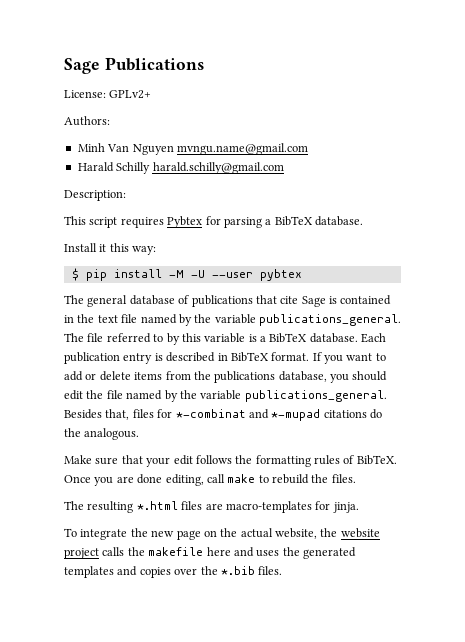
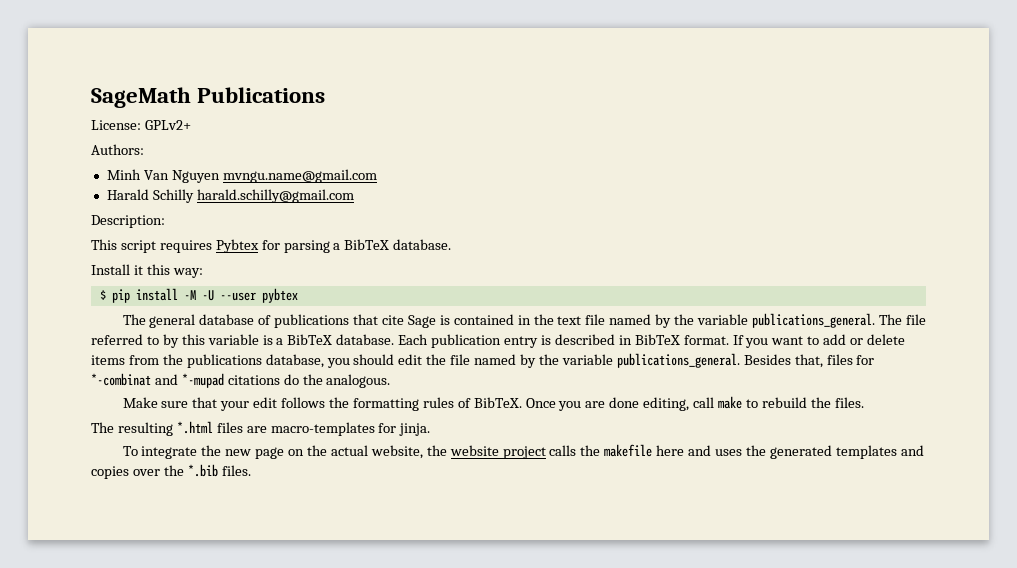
[64,58,100,74] Sage -> [91,87,191,108] SageMath

